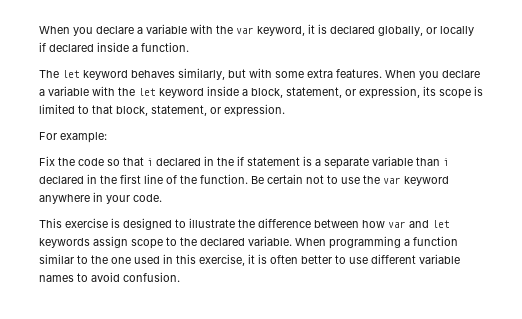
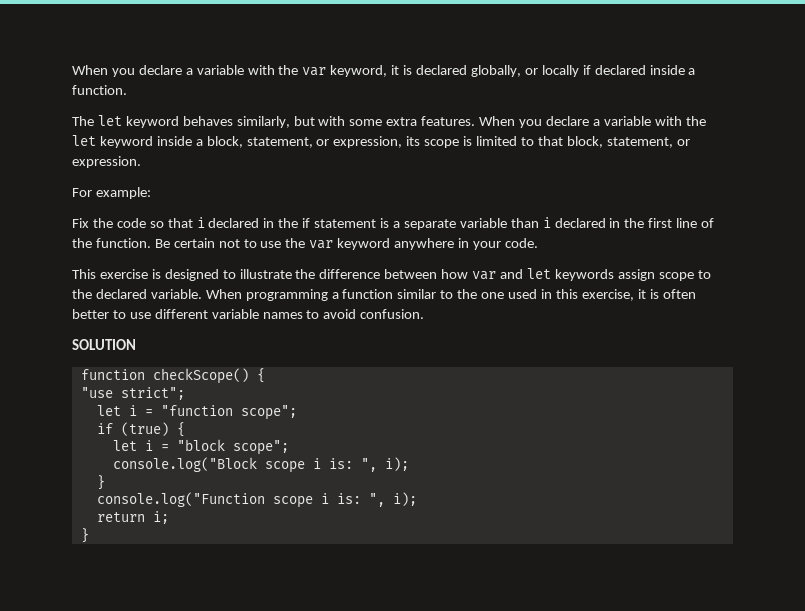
(180, 277) none -> [72,339,136,350] [80,368,265,384] [80,387,185,400] [96,405,297,420] [96,422,185,437] [112,439,289,455] [112,457,409,473] [96,475,105,490] [96,492,417,508] [96,511,169,524] [80,528,89,543] // SOLUTION // function checkScope() { // "use strict"; // let i = "function scope"; // if (true) { // let i = "block scope"; // console.log("Block scope i is: ", i); // } // console.log("Function scope i is: ", i); // return i; // }

